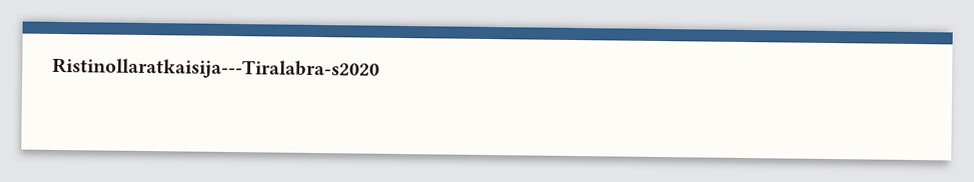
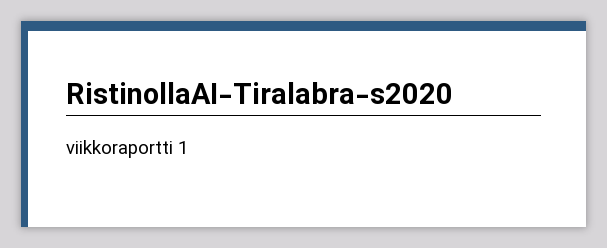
[52,57,380,80] Ristinollaratkaisija---Tiralabra-s2020 -> [66,82,453,104] [66,140,188,158] RistinollaAI-Tiralabra-s2020 // viikkoraportti 1

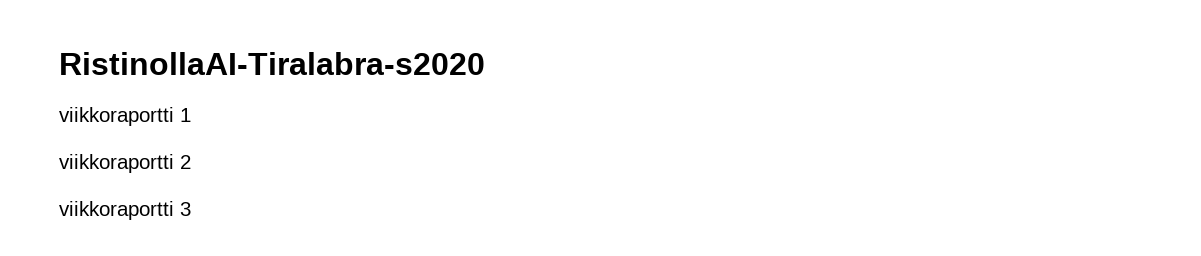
(188, 147) none -> [59,154,191,173] [59,201,191,220] // viikkoraportti 2 // viikkoraportti 3

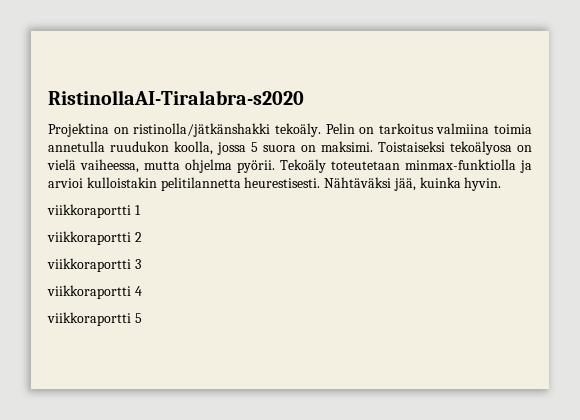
(485, 63) none -> [48,123,532,137] [48,141,532,155] [47,159,532,173] [48,177,502,191] // Projektina on ristinolla/jätkänshakki tekoäly. Pelin on tarkoitus valmiina toimia annetulla ruudukon koolla, jossa 5 suora on maksimi. Toistaiseksi tekoälyosa on vielä vaiheessa, mutta ohjelma pyörii. Tekoäly toteutetaan minmax-funktiolla ja arvioi kulloistakin pelitilannetta heurestisesti. Nähtäväksi jää, kuinka hyvin.
(191, 209) none -> [47,285,142,299] [47,312,142,326] // viikkoraportti 4 // viikkoraportti 5

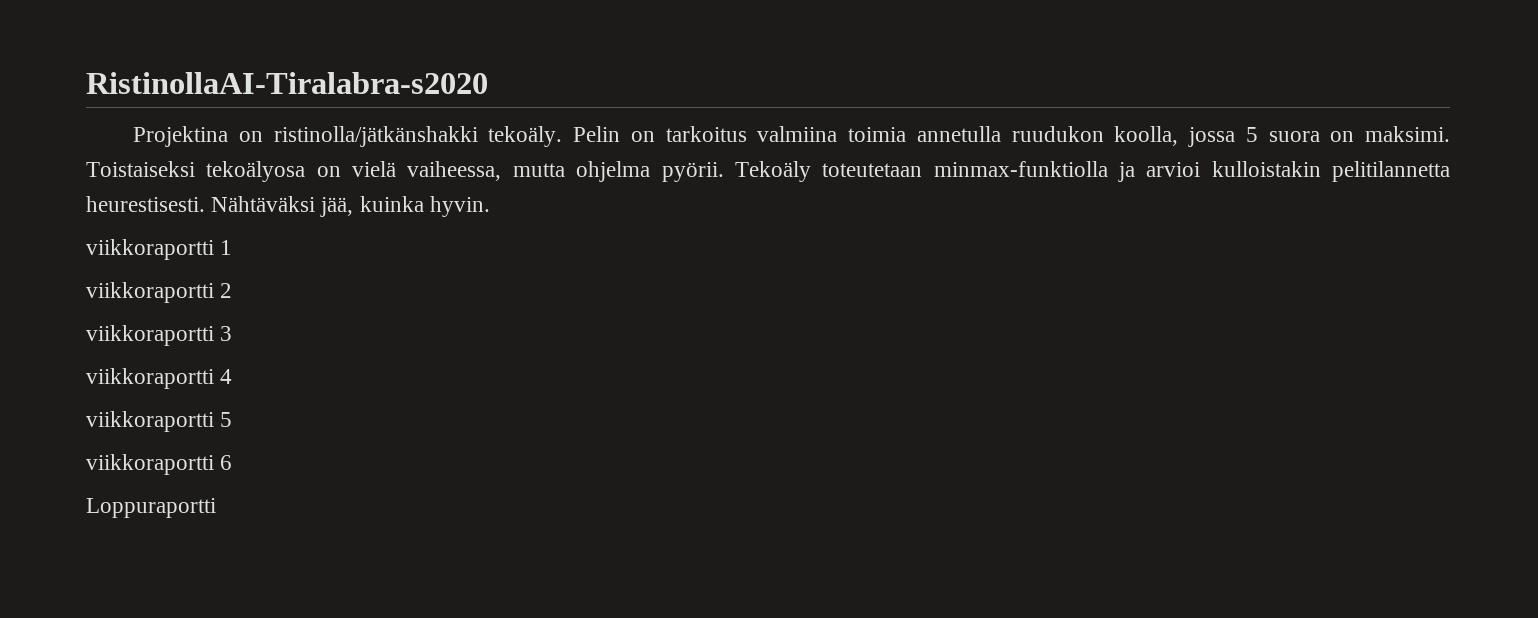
(142, 318) none -> [86,454,233,475] [86,498,216,518] // viikkoraportti 6 // Loppuraportti

